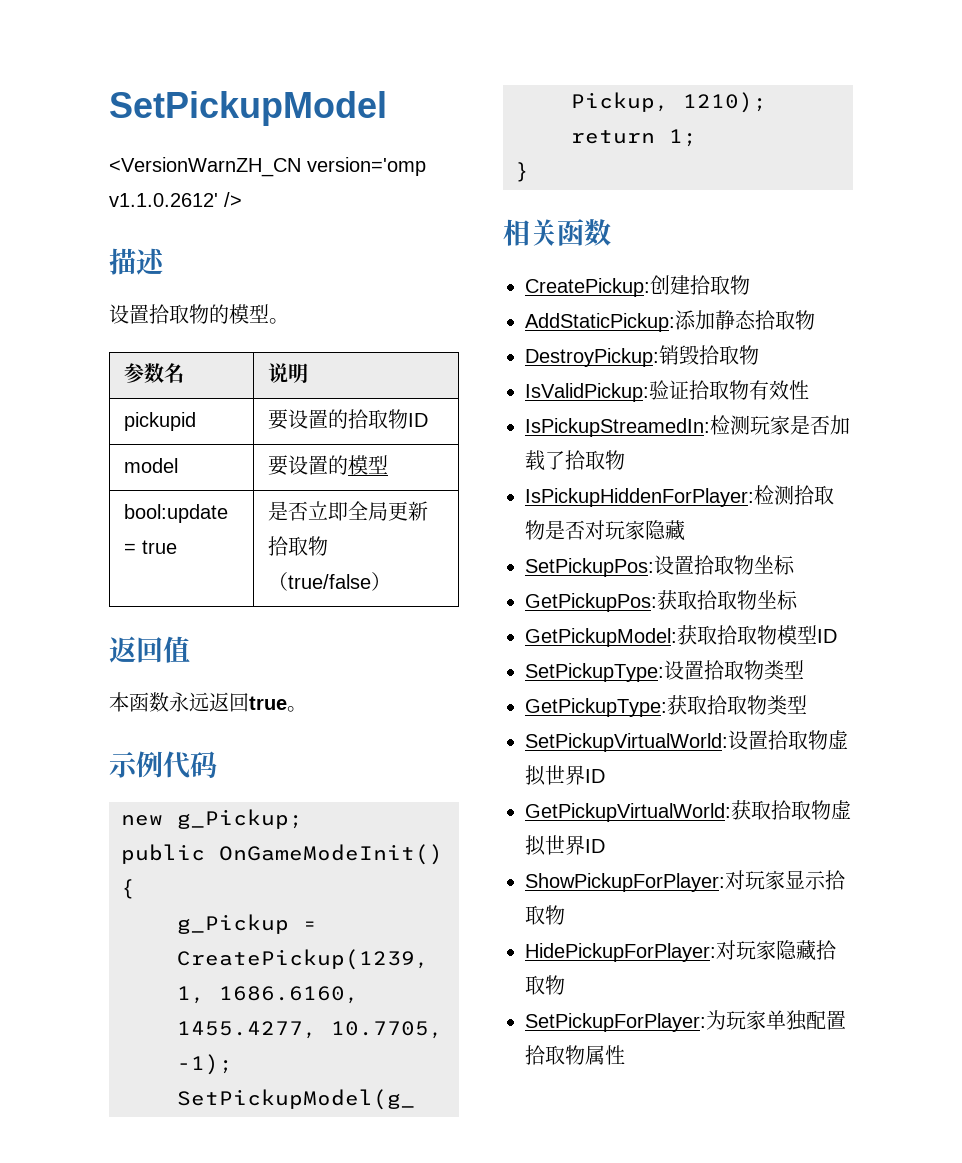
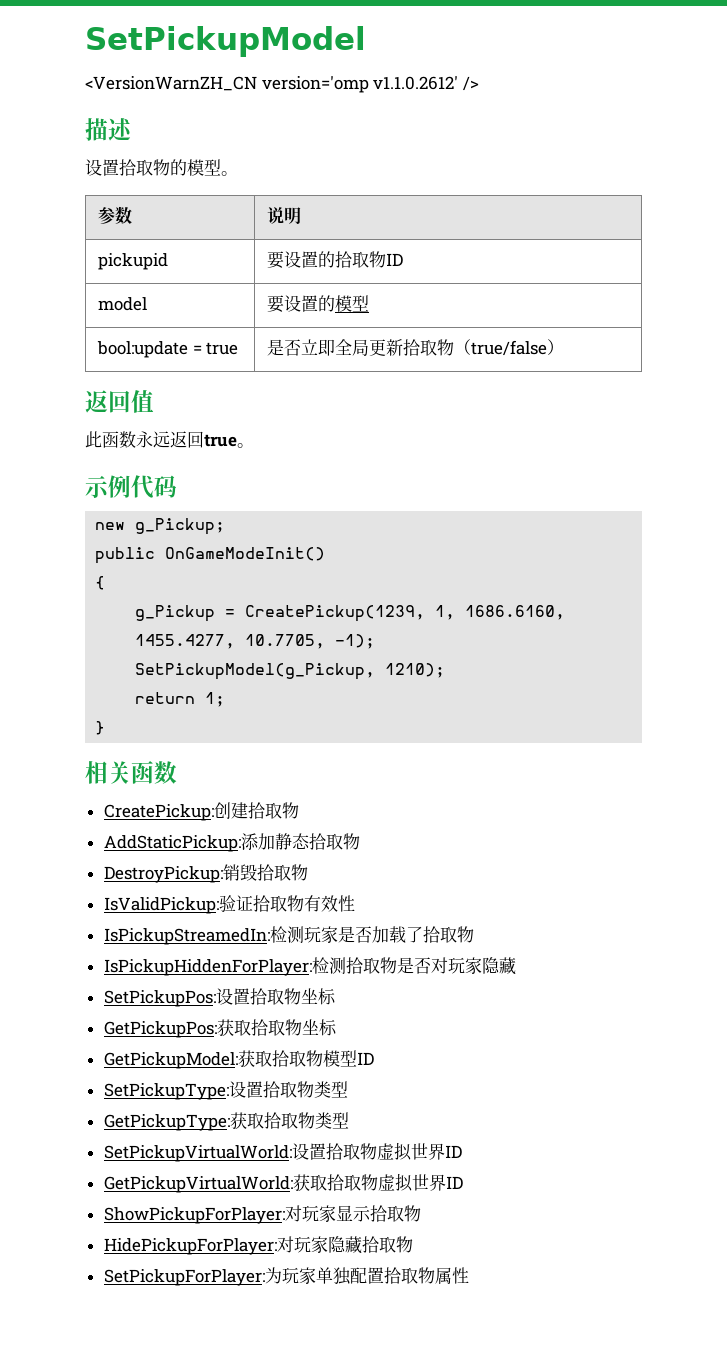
[163,363,184,383] 名 -> (133, 215) none
[109,692,129,712] 本 -> [85,431,102,448] 此

